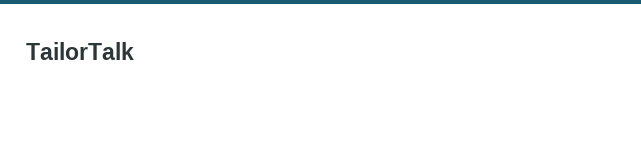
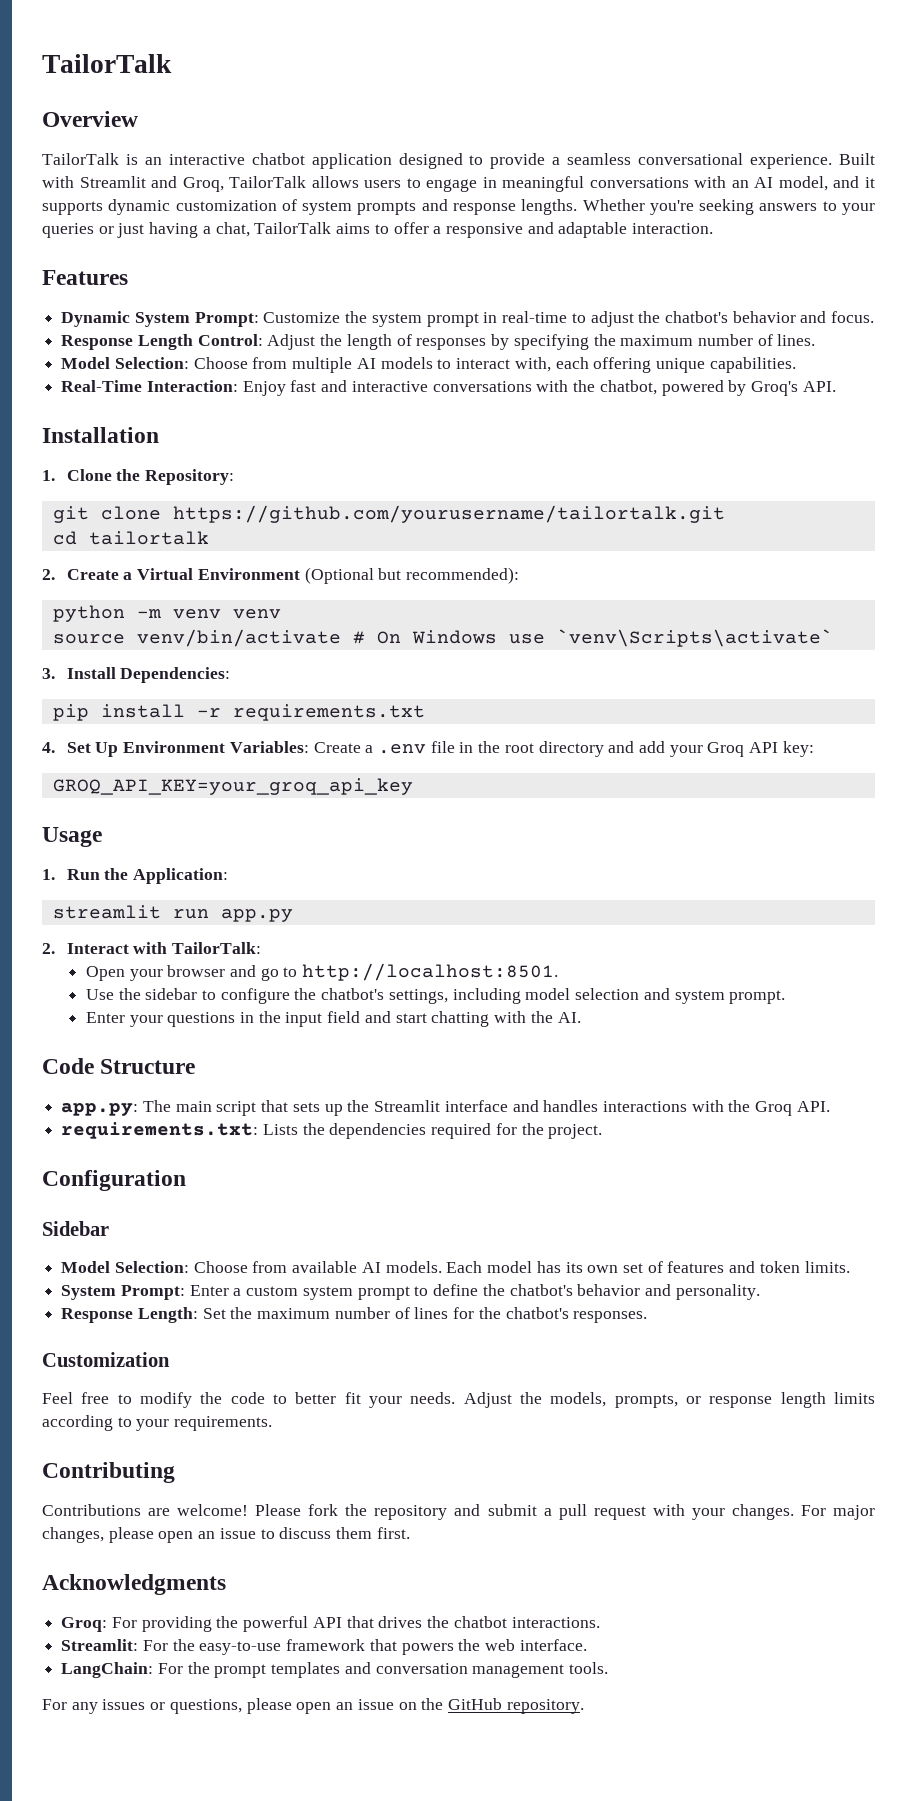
[26,42,134,60] TailorTalk -> [42,54,172,73] [42,111,138,127] [42,153,875,169] [42,176,875,192] [42,199,876,215] [42,222,714,238] [42,270,128,285] [61,311,875,327] [61,334,816,350] [61,357,796,373] [61,380,836,396] [42,427,159,443] [42,469,235,485] [52,505,725,523] [52,531,209,545] [42,567,519,584] [52,605,281,622] [52,629,833,647] [42,667,231,683] [52,704,425,721] [42,741,814,757] [52,778,413,795] [42,827,102,847] [42,868,229,884] [52,905,293,922] [42,942,262,954] [85,963,559,981] [85,988,786,1004] [85,1011,581,1027] [42,1058,196,1074] [61,1100,830,1116] [61,1122,603,1139] [42,1170,186,1191] [42,1221,109,1236] [61,1261,850,1273] [61,1284,760,1300] [61,1307,648,1323] [42,1352,170,1367] [42,1392,876,1408] [42,1415,273,1431] [42,1462,175,1483] [42,1504,875,1520] [42,1527,410,1543] [42,1574,226,1595] [61,1616,600,1632] [61,1639,587,1655] [61,1662,609,1678] [42,1698,584,1714] TailorTalk // Overview // TailorTalk is an interactive chatbot application designed to provide a seamless conversational experience. Built with Streamlit and Groq, TailorTalk allows users to engage in meaningful conversations with an AI model, and it supports dynamic customization of system prompts and response lengths. Whether you're seeking answers to your queries or just having a chat, TailorTalk aims to offer a responsive and adaptable interaction. // Features // Dynamic System Prompt: Customize the system prompt in real-time to adjust the chatbot's behavior and focus. // Response Length Control: Adjust the length of responses by specifying the maximum number of lines. // Model Selection: Choose from multiple AI models to interact with, each offering unique capabilities. // Real-Time Interaction: Enjoy fast and interactive conversations with the chatbot, powered by Groq's API. // Installation // 1. Clone the Repository: // git clone https://github.com/yourusername/tailortalk.git // cd tailortalk // 2. Create a Virtual Environment (Optional but recommended): // python -m venv venv // source venv/bin/activate # On Windows use `venv\Scripts\activate` // 3. Install Dependencies: // pip install -r requirements.txt // 4. Set Up Environment Variables: Create a .env file in the root directory and add your Groq API key: // GROQ_API_KEY=your_groq_api_key // Usage // 1. Run the Application: // streamlit run app.py // 2. Interact with TailorTalk: // Open your browser and go to http://localhost:8501. // Use the sidebar to configure the chatbot's settings, including model selection and system prompt. // Enter your questions in the input field and start chatting with the AI. // Code Structure // app.py: The main script that sets up the Streamlit interface and handles interactions with the Groq API. // requirements.txt: Lists the dependencies required for the project. // Configuration // Sidebar // Model Selection: Choose from available AI models. Each model has its own set of features and token limits. // System Prompt: Enter a custom system prompt to define the chatbot's behavior and personality. // Response Length: Set the maximum number of lines for the chatbot's responses. // Customization // Feel free to modify the code to better fit your needs. Adjust the models, prompts, or response length limits according to your requirements. // Contributing // Contributions are welcome! Please fork the repository and submit a pull request with your changes. For major changes, please open an issue to discuss them first. // Acknowledgments // Groq: For providing the powerful API that drives the chatbot interactions. // Streamlit: For the easy-to-use framework that powers the web interface. // LangChain: For the prompt templates and conversation management tools. // For any issues or questions, please open an issue on the GitHub repository.

